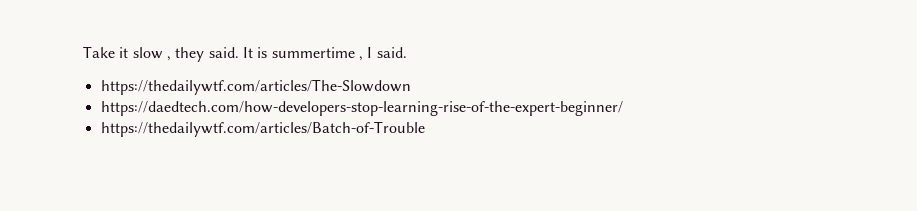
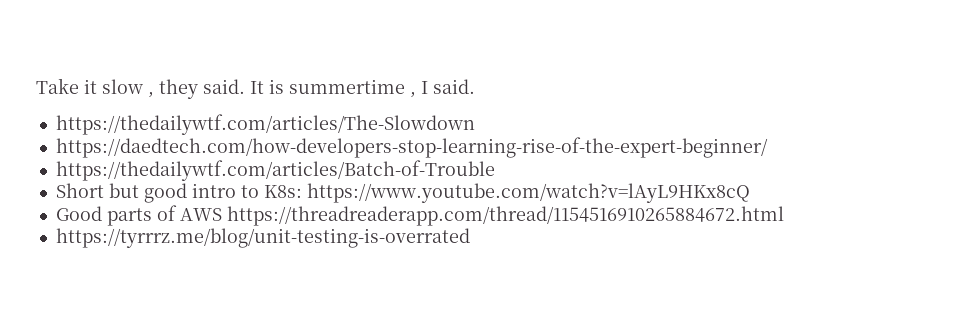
(425, 129) none -> [55,183,750,203] [55,205,784,226] [55,228,470,248] // Short but good intro to K8s: https://www.youtube.com/watch?v=lAyL9HKx8cQ // Good parts of AWS https://threadreaderapp.com/thread/1154516910265884672.html // https://tyrrrz.me/blog/unit-testing-is-overrated

